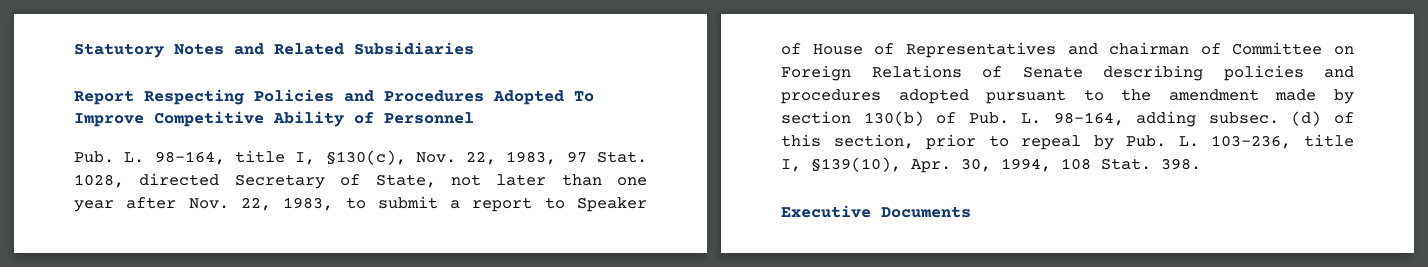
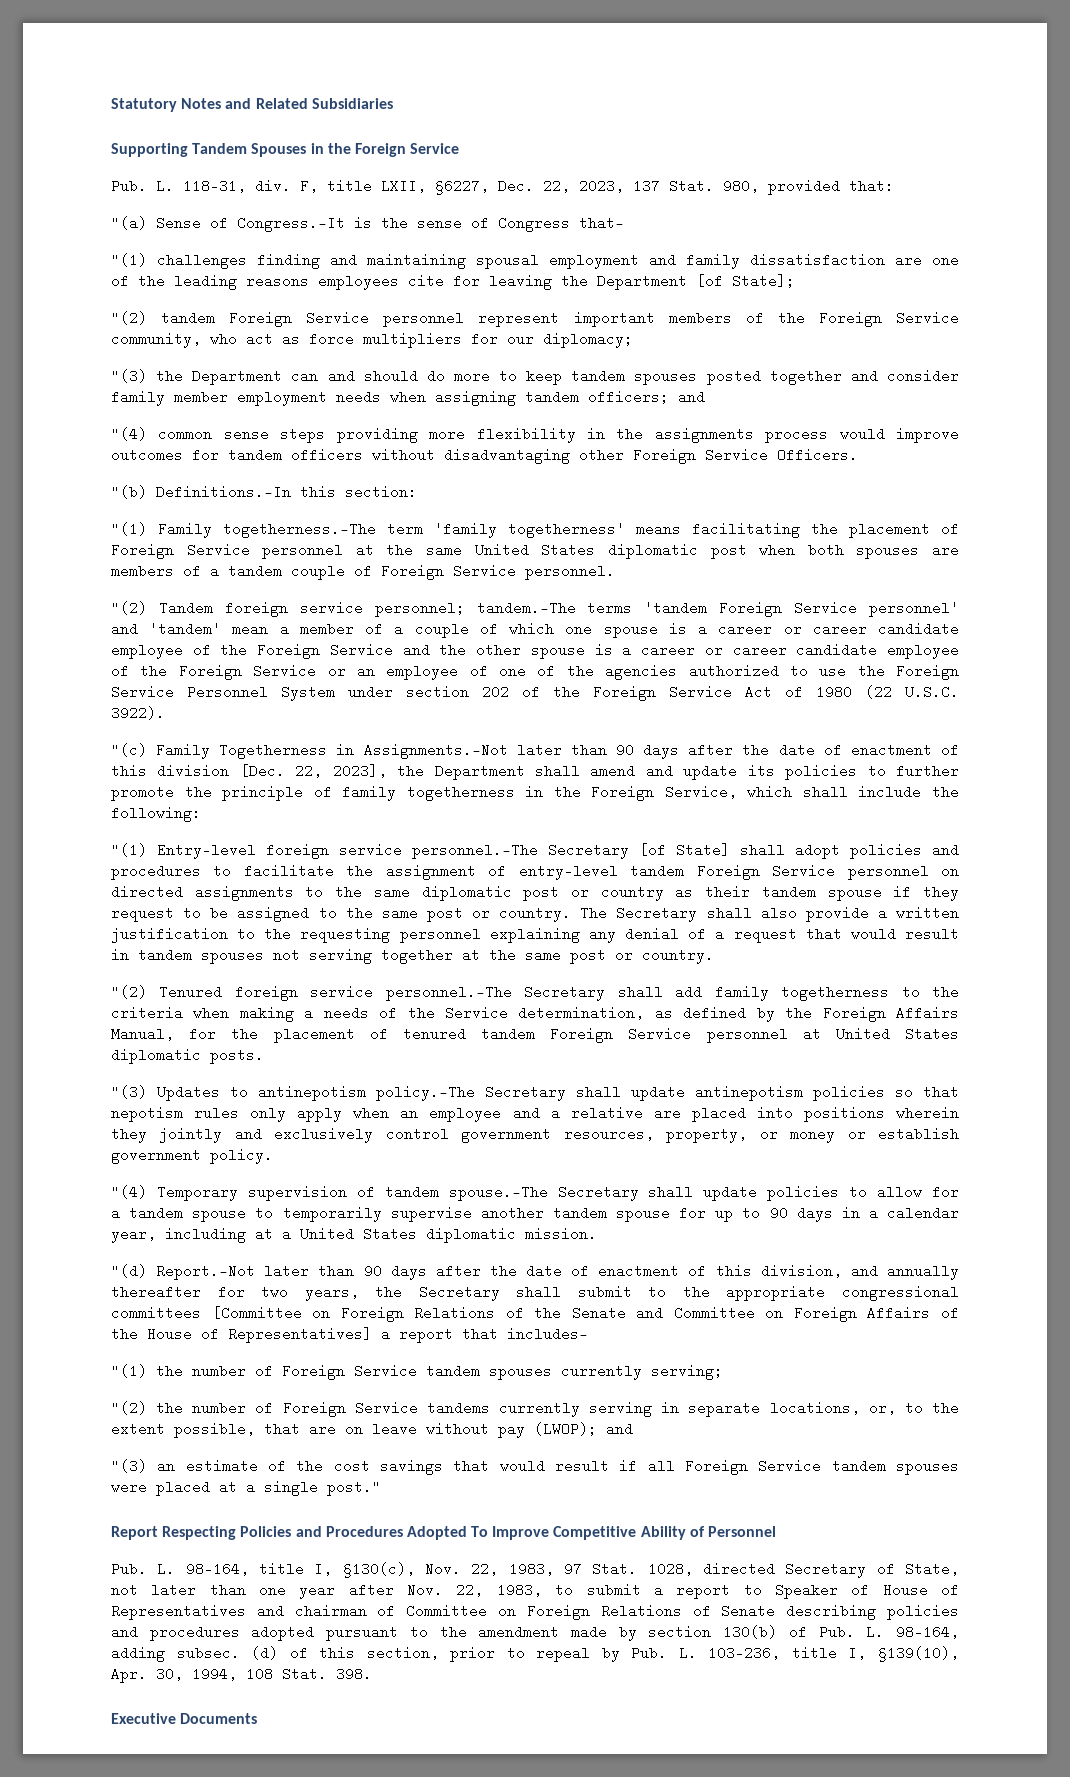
(474, 48) none -> [111,143,460,157] [111,179,894,195] [111,216,624,232] [111,253,959,269] [111,274,795,290] [111,311,960,327] [111,332,633,348] [111,369,959,385] [111,390,705,406] [111,427,959,443] [111,448,858,464] [111,485,417,499] [111,522,959,538] [111,543,960,559] [111,564,615,580] [111,601,959,617] [111,622,960,638] [111,643,960,659] [111,664,959,680] [111,685,959,701] [111,706,165,720] [111,743,959,759] [111,764,960,780] [111,785,960,801] [111,806,201,822] [111,843,959,859] [111,864,960,880] [111,885,959,901] [111,906,959,922] [111,927,960,943] [111,948,714,964] [111,985,960,1001] [111,1006,960,1022] [111,1027,959,1043] [111,1048,264,1064] [111,1085,959,1101] [111,1106,959,1122] [111,1127,960,1143] [111,1148,273,1164] [111,1185,959,1201] [111,1206,959,1222] [111,1227,597,1243] [111,1264,959,1280] [111,1285,959,1301] [111,1306,960,1322] [111,1327,588,1343] [111,1364,723,1380] [111,1401,959,1417] [111,1422,633,1438] [111,1459,960,1475] [111,1480,381,1496] // Supporting Tandem Spouses in the Foreign Service // Pub. L. 118–31, div. F, title LXII, §6227, Dec. 22, 2023, 137 Stat. 980, provided that: // "(a) Sense of Congress.—It is the sense of Congress that— // "(1) challenges finding and maintaining spousal employment and family dissatisfaction are one of the leading reasons employees cite for leaving the Department [of State]; // "(2) tandem Foreign Service personnel represent important members of the Foreign Service community, who act as force multipliers for our diplomacy; // "(3) the Department can and should do more to keep tandem spouses posted together and consider family member employment needs when assigning tandem officers; and // "(4) common sense steps providing more flexibility in the assignments process would improve outcomes for tandem officers without disadvantaging other Foreign Service Officers. // "(b) Definitions.—In this section: // "(1) Family togetherness.—The term 'family togetherness' means facilitating the placement of Foreign Service personnel at the same United States diplomatic post when both spouses are members of a tandem couple of Foreign Service personnel. // "(2) Tandem foreign service personnel; tandem.—The terms 'tandem Foreign Service personnel' and 'tandem' mean a member of a couple of which one spouse is a career or career candidate employee of the Foreign Service and the other spouse is a career or career candidate employee of the Foreign Service or an employee of one of the agencies authorized to use the Foreign Service Personnel System under section 202 of the Foreign Service Act of 1980 (22 U.S.C. 3922). // "(c) Family Togetherness in Assignments.—Not later than 90 days after the date of enactment of this division [Dec. 22, 2023], the Department shall amend and update its policies to further promote the principle of family togetherness in the Foreign Service, which shall include the following: // "(1) Entry-level foreign service personnel.—The Secretary [of State] shall adopt policies and procedures to facilitate the assignment of entry-level tandem Foreign Service personnel on directed assignments to the same diplomatic post or country as their tandem spouse if they request to be assigned to the same post or country. The Secretary shall also provide a written justification to the requesting personnel explaining any denial of a request that would result in tandem spouses not serving together at the same post or country. // "(2) Tenured foreign service personnel.—The Secretary shall add family togetherness to the criteria when making a needs of the Service determination, as defined by the Foreign Affairs Manual, for the placement of tenured tandem Foreign Service personnel at United States diplomatic posts. // "(3) Updates to antinepotism policy.—The Secretary shall update antinepotism policies so that nepotism rules only apply when an employee and a relative are placed into positions wherein they jointly and exclusively control government resources, property, or money or establish government policy. // "(4) Temporary supervision of tandem spouse.—The Secretary shall update policies to allow for a tandem spouse to temporarily supervise another tandem spouse for up to 90 days in a calendar year, including at a United States diplomatic mission. // "(d) Report.—Not later than 90 days after the date of enactment of this division, and annually thereafter for two years, the Secretary shall submit to the appropriate congressional committees [Committee on Foreign Relations of the Senate and Committee on Foreign Affairs of the House of Representatives] a report that includes— // "(1) the number of Foreign Service tandem spouses currently serving; // "(2) the number of Foreign Service tandems currently serving in separate locations, or, to the extent possible, that are on leave without pay (LWOP); and // "(3) an estimate of the cost savings that would result if all Foreign Service tandem spouses were placed at a single post."

